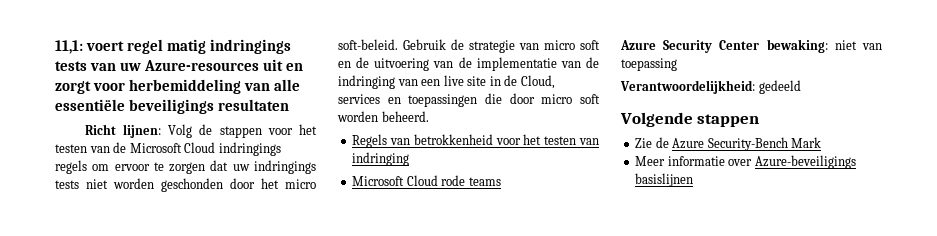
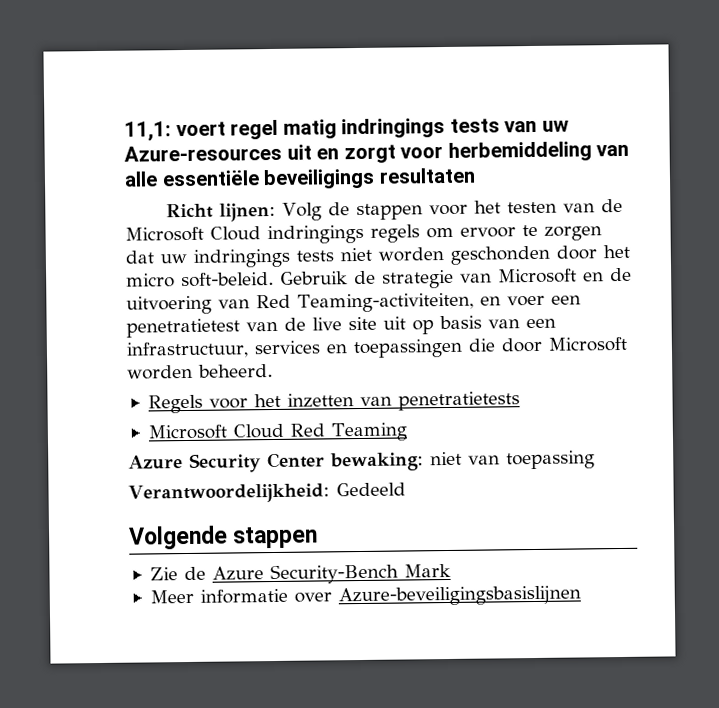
[544,40,600,50] micro soft -> [498,268,577,284] Microsoft
[458,57,599,71] [338,75,555,89] de implementatie van de indringing van een live site in de Cloud, -> [256,292,581,313] [126,315,556,338] [126,341,249,359] Red Teaming-activiteiten, en voer een penetratietest van de live site uit op basis van een infrastructuur,
[541,94,600,104] micro soft -> [547,336,627,352] Microsoft
[390,134,599,145] [352,152,410,166] [352,175,501,186] van betrokkenheid voor het testen van indringing // Microsoft Cloud rode teams -> [208,391,520,411] [147,422,407,442] voor het inzetten van penetratietests // Microsoft Cloud Red Teaming
[758,80,801,94] gedeeld -> [335,482,406,497] Gedeeld
[754,155,856,169] [635,173,694,187] Azure-beveiligings basislijnen -> [337,585,581,607] Azure-beveiligingsbasislijnen

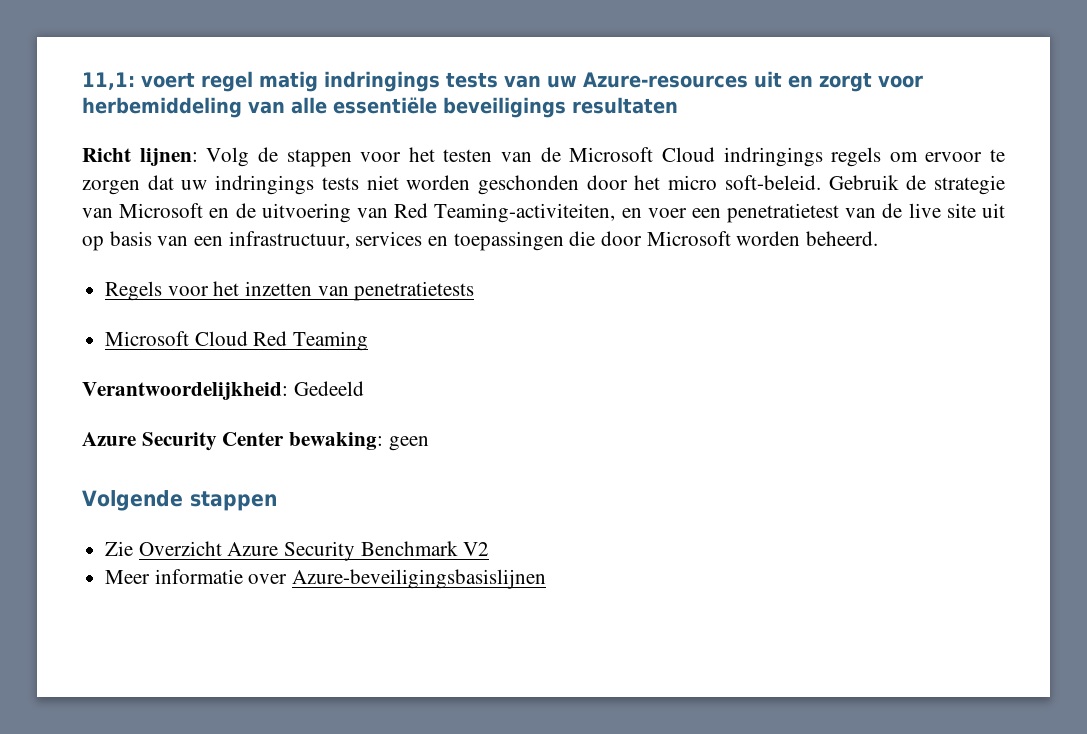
(407, 432) none -> [82,381,364,400] // Verantwoordelijkheid: Gedeeld
[430,450,595,470] [128,482,406,504] [128,525,319,550] [149,563,451,585] niet van toepassing // Verantwoordelijkheid: Gedeeld // Volgende stappen // Zie de Azure Security-Bench Mark -> [388,436,429,451] [82,490,277,511] [105,541,490,561] geen // Volgende stappen // Zie Overzicht Azure Security Benchmark V2

